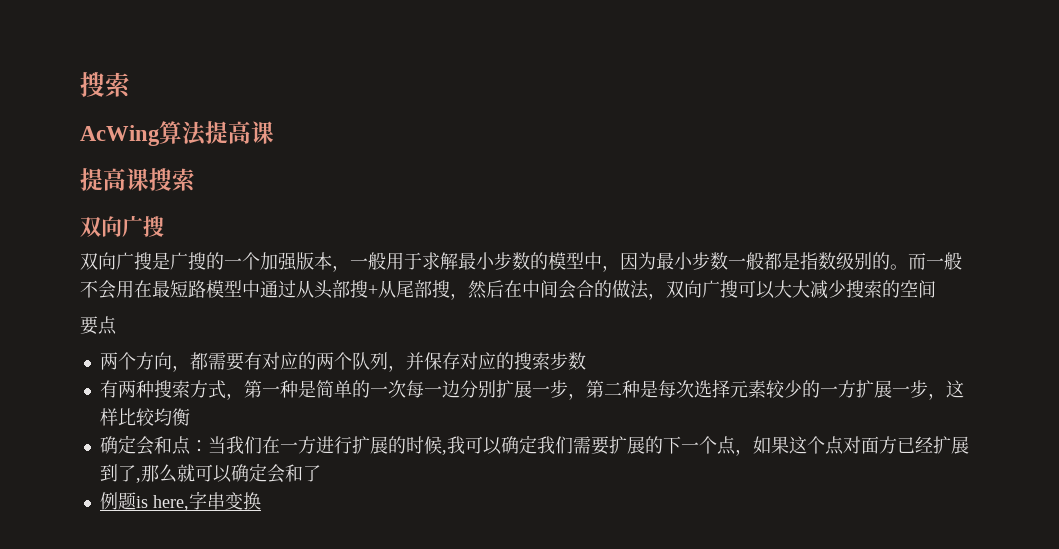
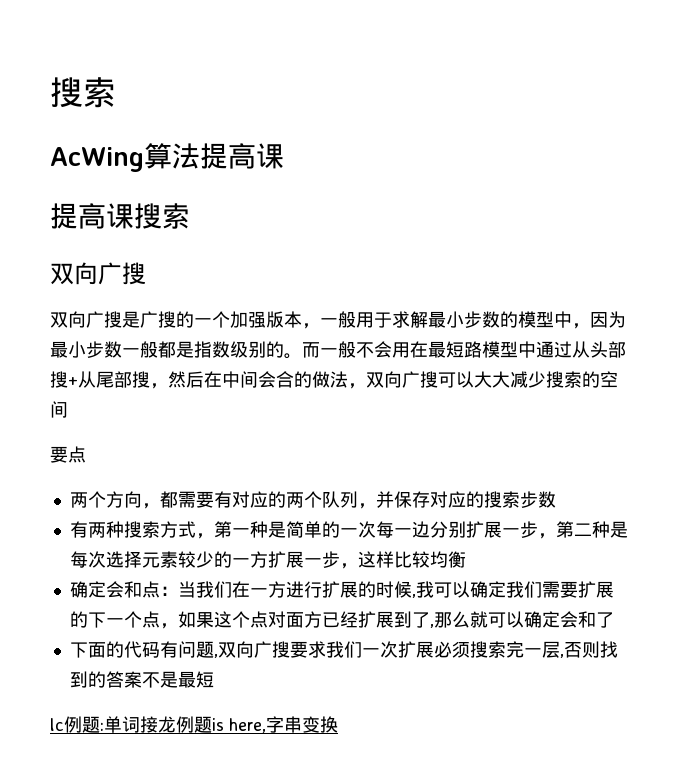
(321, 473) none -> [69,641,618,658] [69,671,214,688] [50,716,176,733] 下面的代码有问题,双向广搜要求我们一次扩展必须搜索完一层,否则找到的答案不是最短 // lc例题:单词接龙

